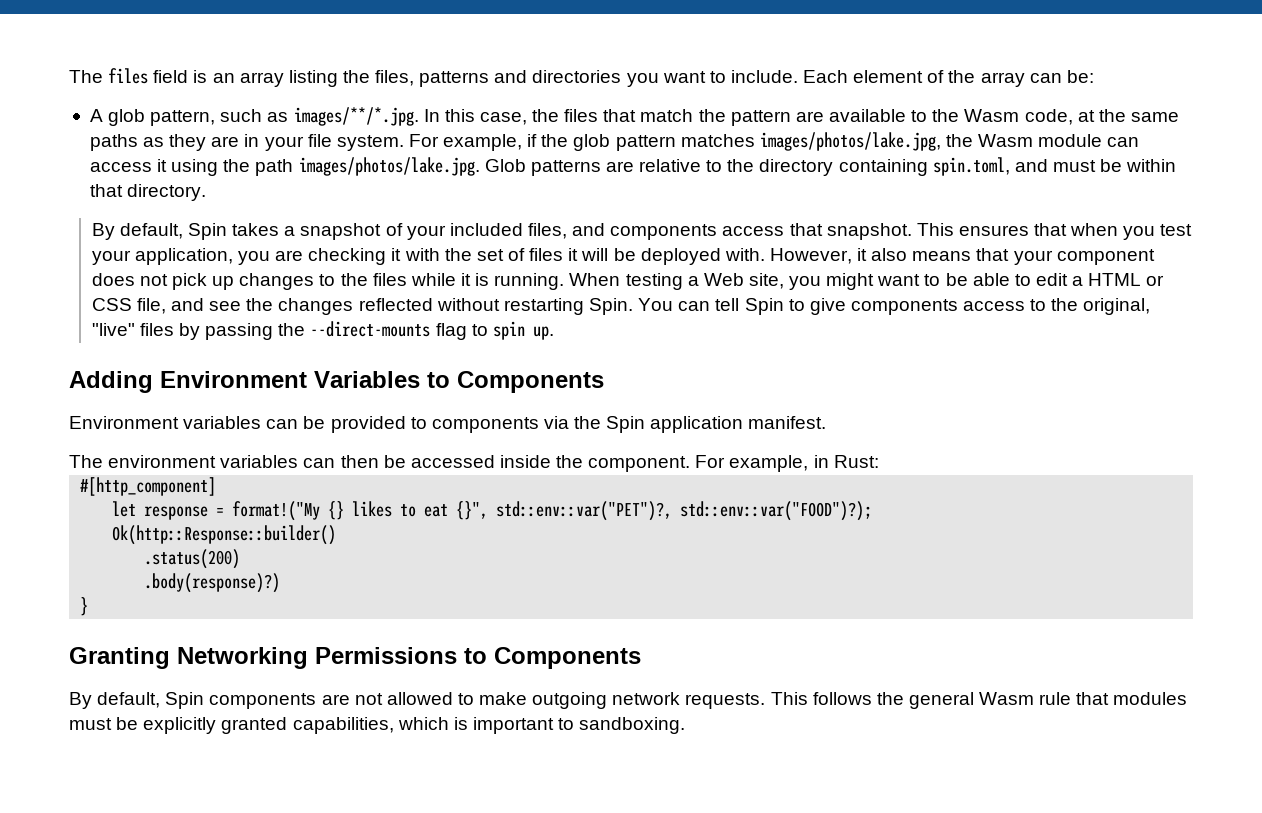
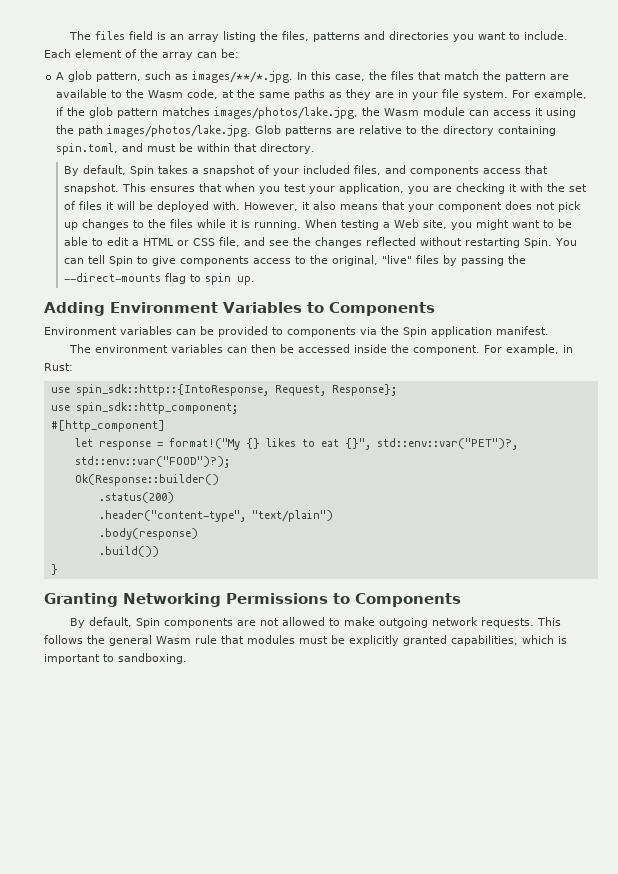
(879, 461) none -> [50,384,397,396] [50,402,238,414] // use spin_sdk::http::{IntoResponse, Request, Response}; // use spin_sdk::http_component;
[112,525,337,545] Ok(http::Response::builder() -> [74,474,219,486] Ok(Response::builder()
[144,573,281,593] .body(response)?) -> [98,510,333,522] [98,528,198,540] [98,546,159,557] .header("content-type", "text/plain") // .body(response) // .build())

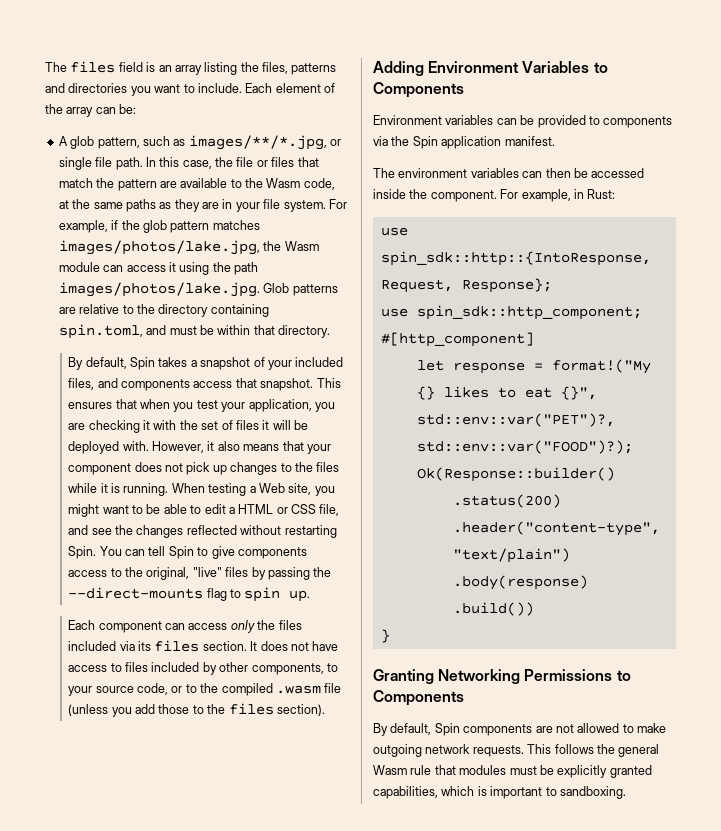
[192,71,294,83] images/**/*.jpg. -> [188,135,341,150] [58,157,143,170] images/**/*.jpg, or single file path.
(388, 75) none -> [236,157,268,167] file or
(256, 280) none -> [68,620,302,633] [68,640,339,652] [68,662,338,675] [68,683,342,696] [68,703,325,717] // Each component can access only the files included via its files section. It does not have access to files included by other components, to your source code, or to the compiled .wasm file (unless you add those to the files section).

